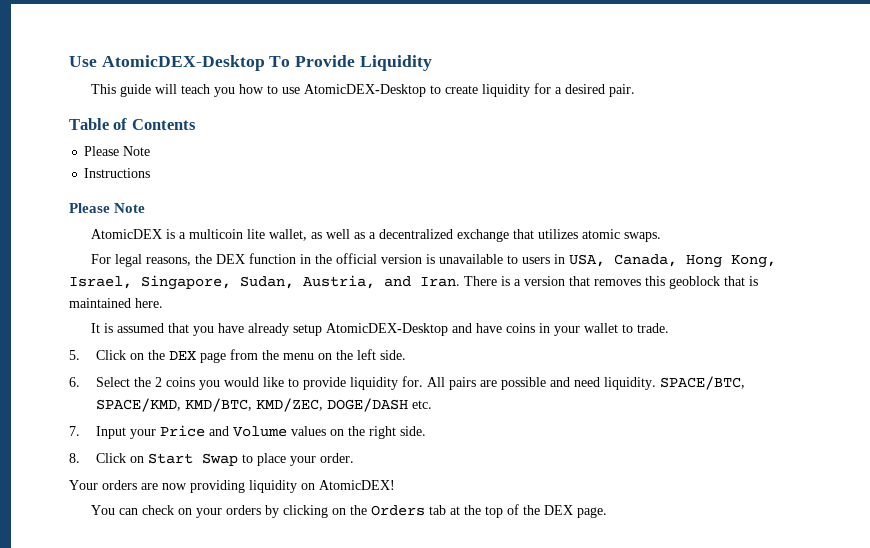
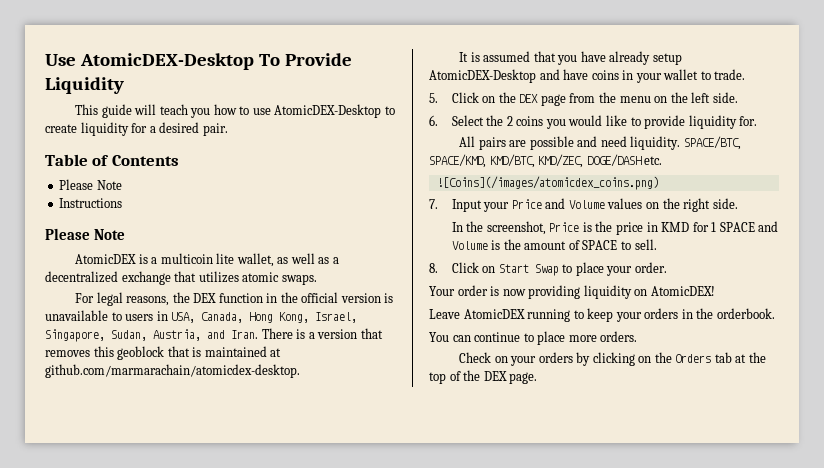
[135,298,163,308] here. -> [270,348,282,357] [45,364,300,378] at github.com/marmarachain/atomicdex-desktop.
(423, 381) none -> (758, 121) //
(432, 404) none -> [436,176,659,190] // ![Coins](/images/atomicdex_coins.png)
(426, 431) none -> [451,221,779,235] [451,239,657,250] // In the screenshot, Price is the price in KMD for 1 SPACE and Volume is the amount of SPACE to sell.
[102,480,158,490] orders are -> [457,285,500,296] order is
[90,505,174,515] You can check -> [429,308,775,322] [429,331,638,345] [459,352,492,363] Leave AtomicDEX running to keep your orders in the orderbook. // You can continue to place more orders. // Check

